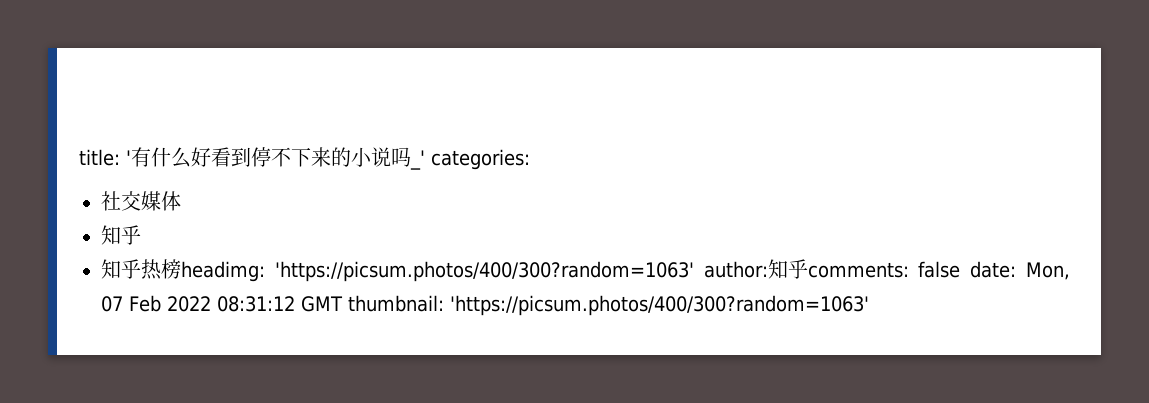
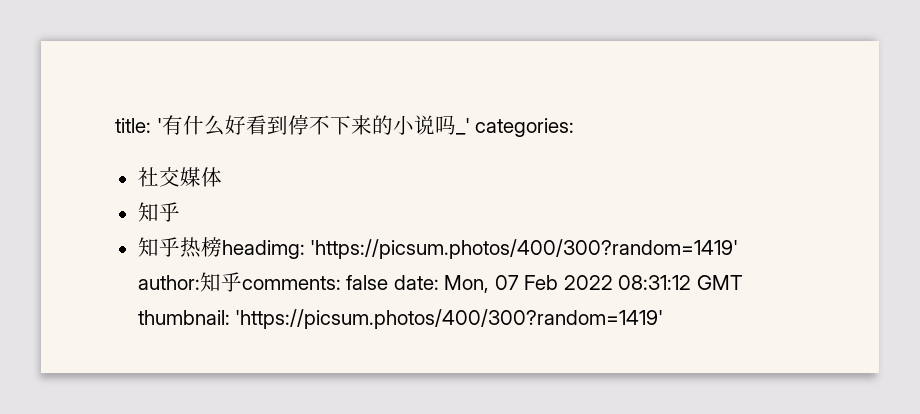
[274,261,694,282] 'https://picsum.photos/400/300?random=1063' -> [310,239,739,259] 'https://picsum.photos/400/300?random=1419'
[449,295,869,316] 'https://picsum.photos/400/300?random=1063' -> [235,309,664,329] 'https://picsum.photos/400/300?random=1419'

